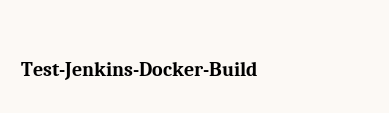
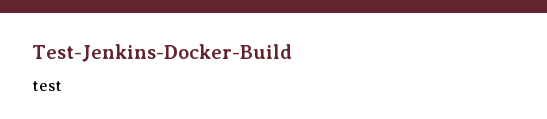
(257, 70) none -> [32,81,62,91] // test

